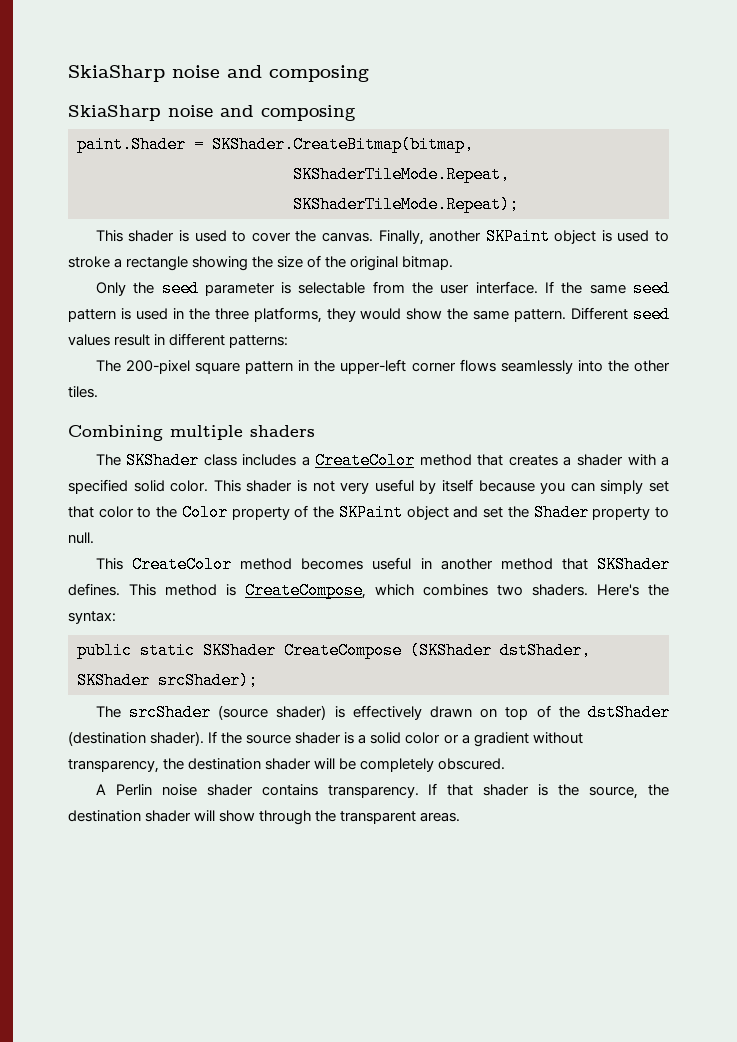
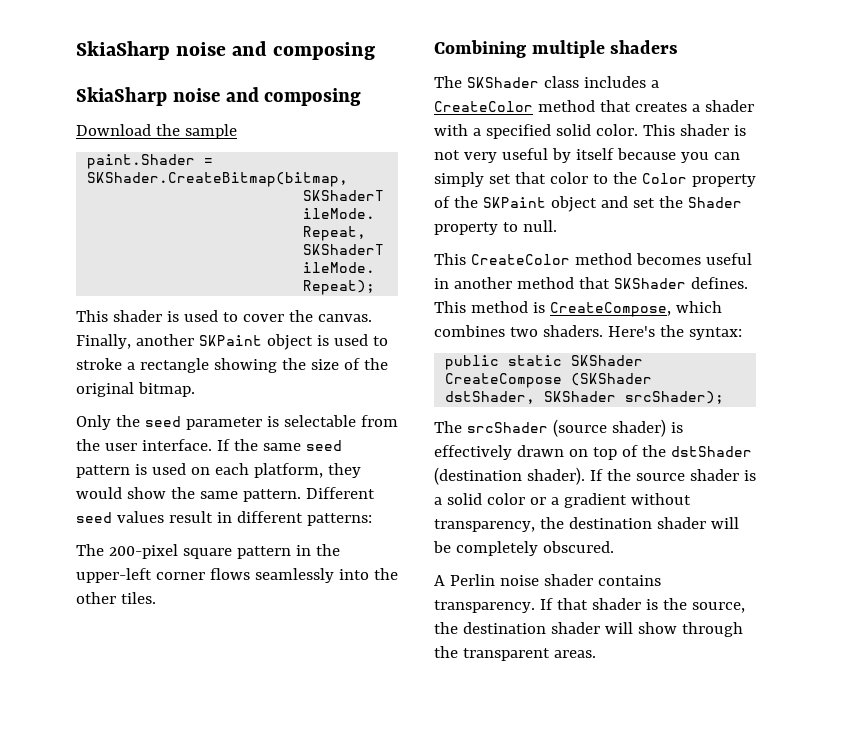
(356, 113) none -> [76,124,237,139] // Download the sample
[172,307,322,323] in the three platforms, -> [190,463,323,478] on each platform,

